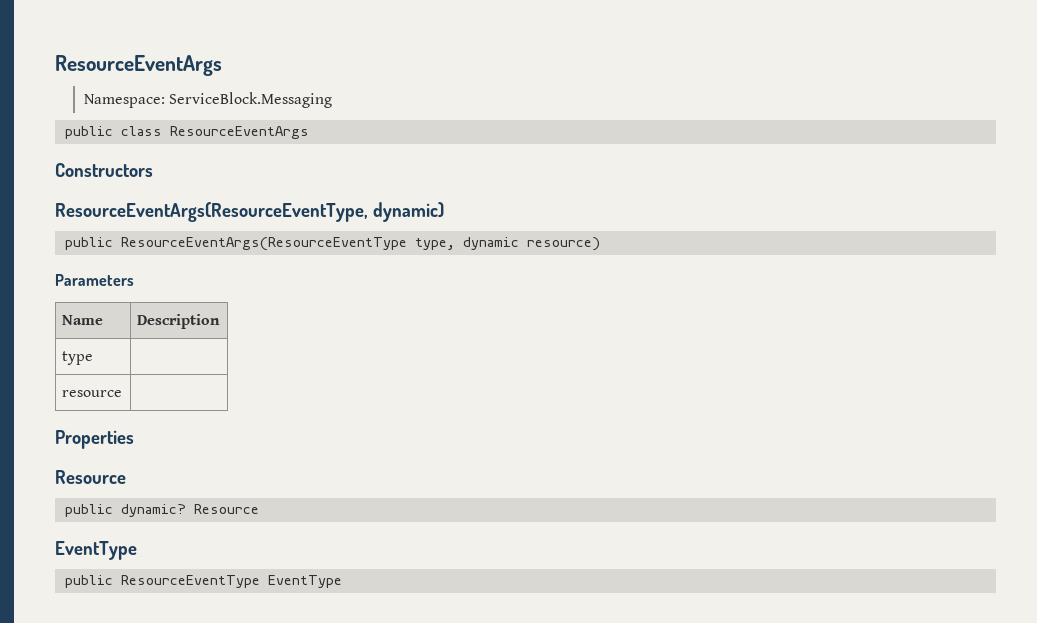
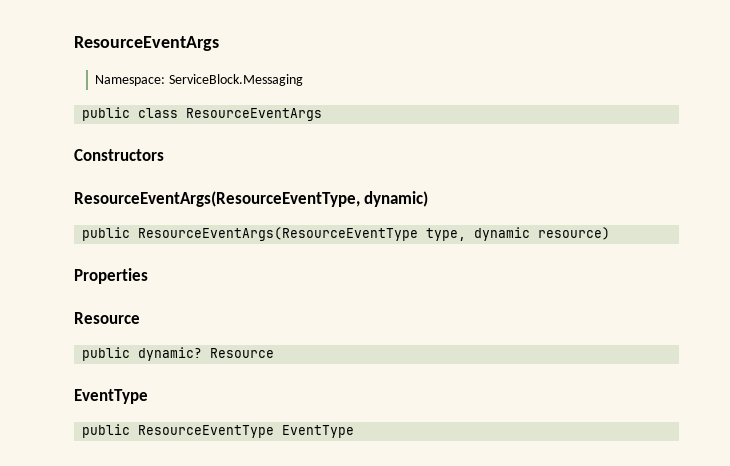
[55,274,134,286] [62,315,104,325] [137,314,221,329] [62,351,94,365] [62,390,123,397] // Parameters // Name | Description // type | // resource | -> (611, 233) none

